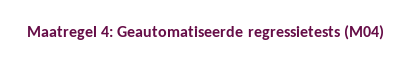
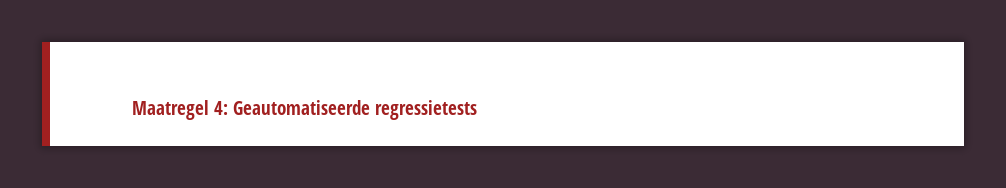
[343,25,384,40] (M04) -> (477, 110) none

